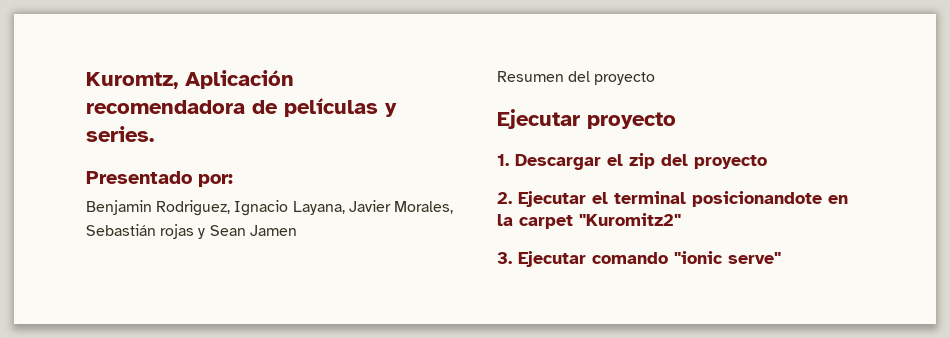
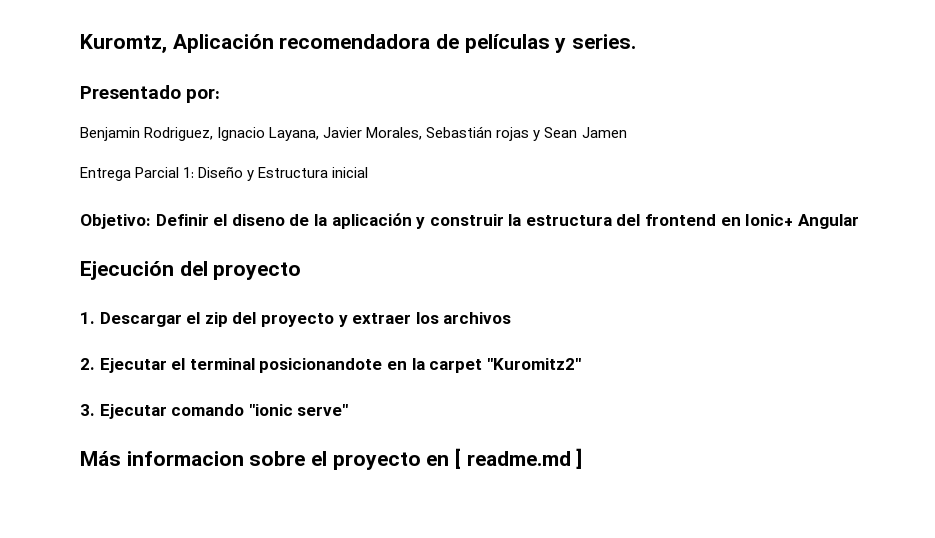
[497,71,656,85] [497,109,580,129] Resumen del proyecto // Ejecutar -> [80,166,369,181] [80,213,859,229] [80,261,208,280] Entrega Parcial 1: Diseño y Estructura inicial // Objetivo: Definir el diseno de la aplicación y construir la estructura del frontend en Ionic+ Angular // Ejecución del
(767, 162) none -> [338,312,512,327] y extraer los archivos
(781, 258) none -> [80,448,583,470] // Más informacion sobre el proyecto en [ readme.md ]

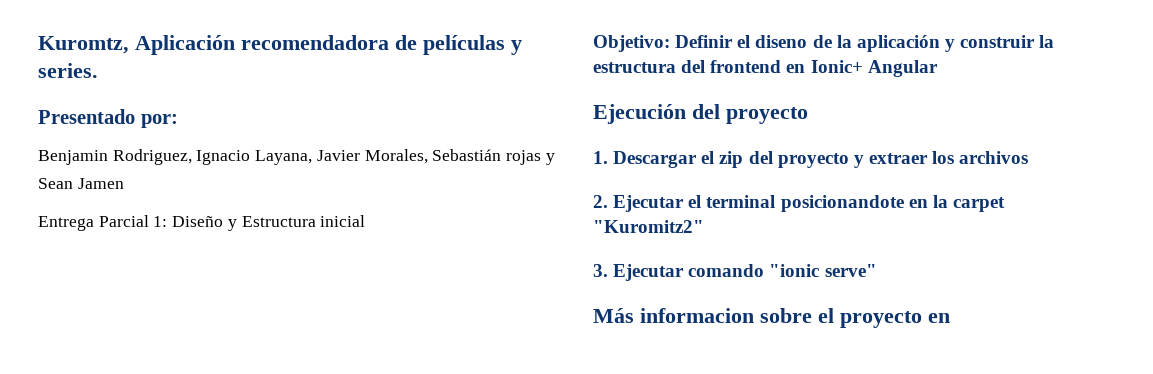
[455,448,583,469] [ readme.md ] -> (950, 318) none

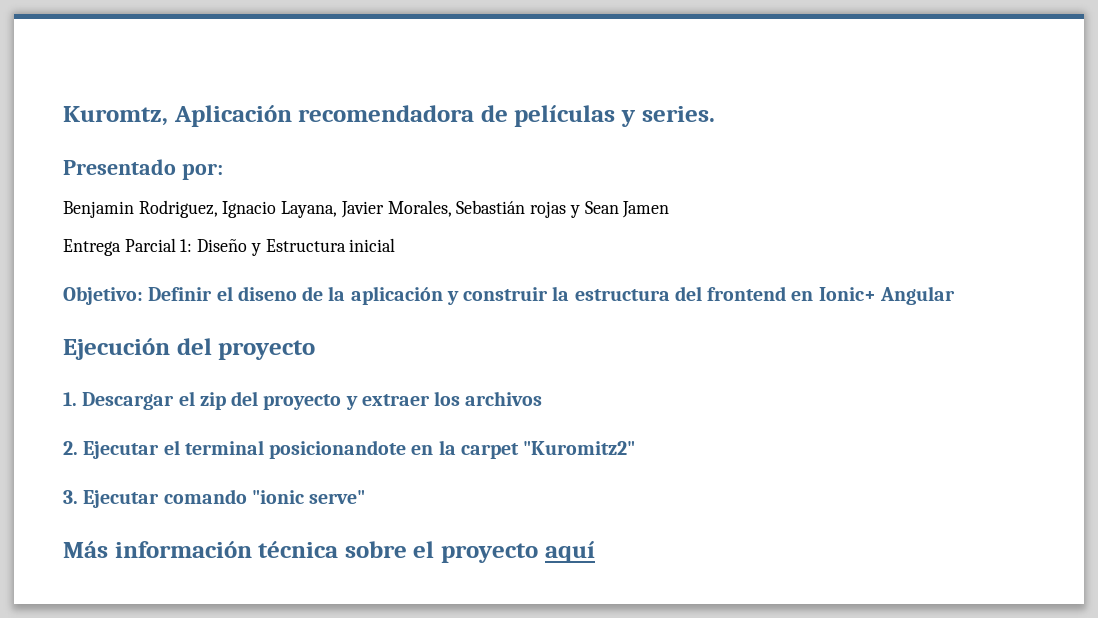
[640,308,754,323] informacion -> [114,541,339,558] información técnica
[928,313,950,323] en -> [544,541,595,563] aquí

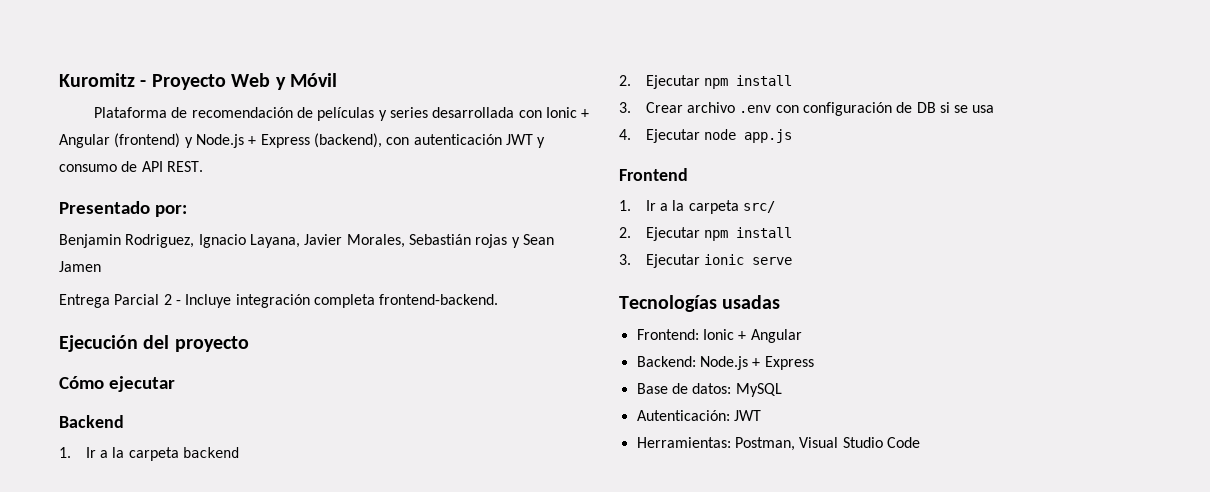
[63,105,715,127] Kuromtz, Aplicación recomendadora de películas y series. -> [59,73,337,90] [93,107,590,121] [59,133,546,148] [59,161,203,172] Kuromitz - Proyecto Web y Móvil // Plataforma de recomendación de películas y series desarrollada con Ionic + Angular (frontend) y Node.js + Express (backend), con autenticación JWT y consumo de API REST.
[180,238,396,256] [63,286,955,305] [63,338,316,360] [63,391,543,410] [63,440,636,459] [63,489,366,508] [63,541,595,563] 1: Diseño y Estructura inicial // Objetivo: Definir el diseno de la aplicación y construir la estructura del frontend en Ionic+ Angular // Ejecución del proyecto // 1. Descargar el zip del proyecto y extraer los archivos // 2. Ejecutar el terminal posicionandote en la carpet "Kuromitz2" // 3. Ejecutar comando "ionic serve" // Más información técnica sobre el proyecto aquí -> [163,294,499,308] [59,335,249,352] [59,376,175,392] [59,415,124,428] [59,447,239,461] [619,75,792,89] [619,102,995,116] [619,129,792,143] [619,168,688,181] [619,200,775,214] [619,227,792,241] [619,254,792,268] [619,295,781,312] [636,329,802,343] [636,356,814,370] [636,383,782,397] [636,410,761,421] [636,437,920,451] 2 - Incluye integración completa frontend-backend. // Ejecución del proyecto // Cómo ejecutar // Backend // 1. Ir a la carpeta backend // 2. Ejecutar npm install // 3. Crear archivo .env con configuración de DB si se usa // 4. Ejecutar node app.js // Frontend // 1. Ir a la carpeta src/ // 2. Ejecutar npm install // 3. Ejecutar ionic serve // Tecnologías usadas // Frontend: Ionic + Angular // Backend: Node.js + Express // Base de datos: MySQL // Autenticación: JWT // Herramientas: Postman, Visual Studio Code

